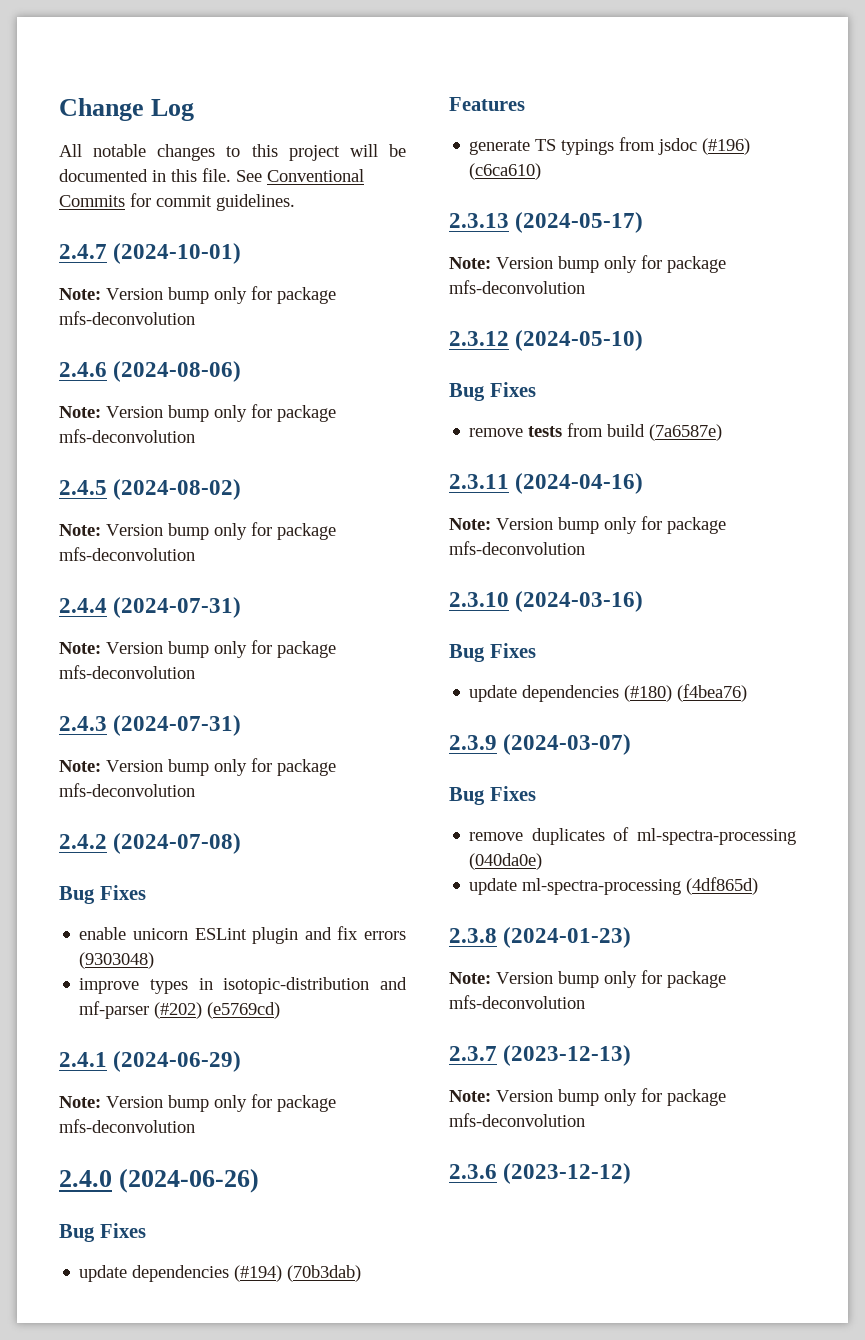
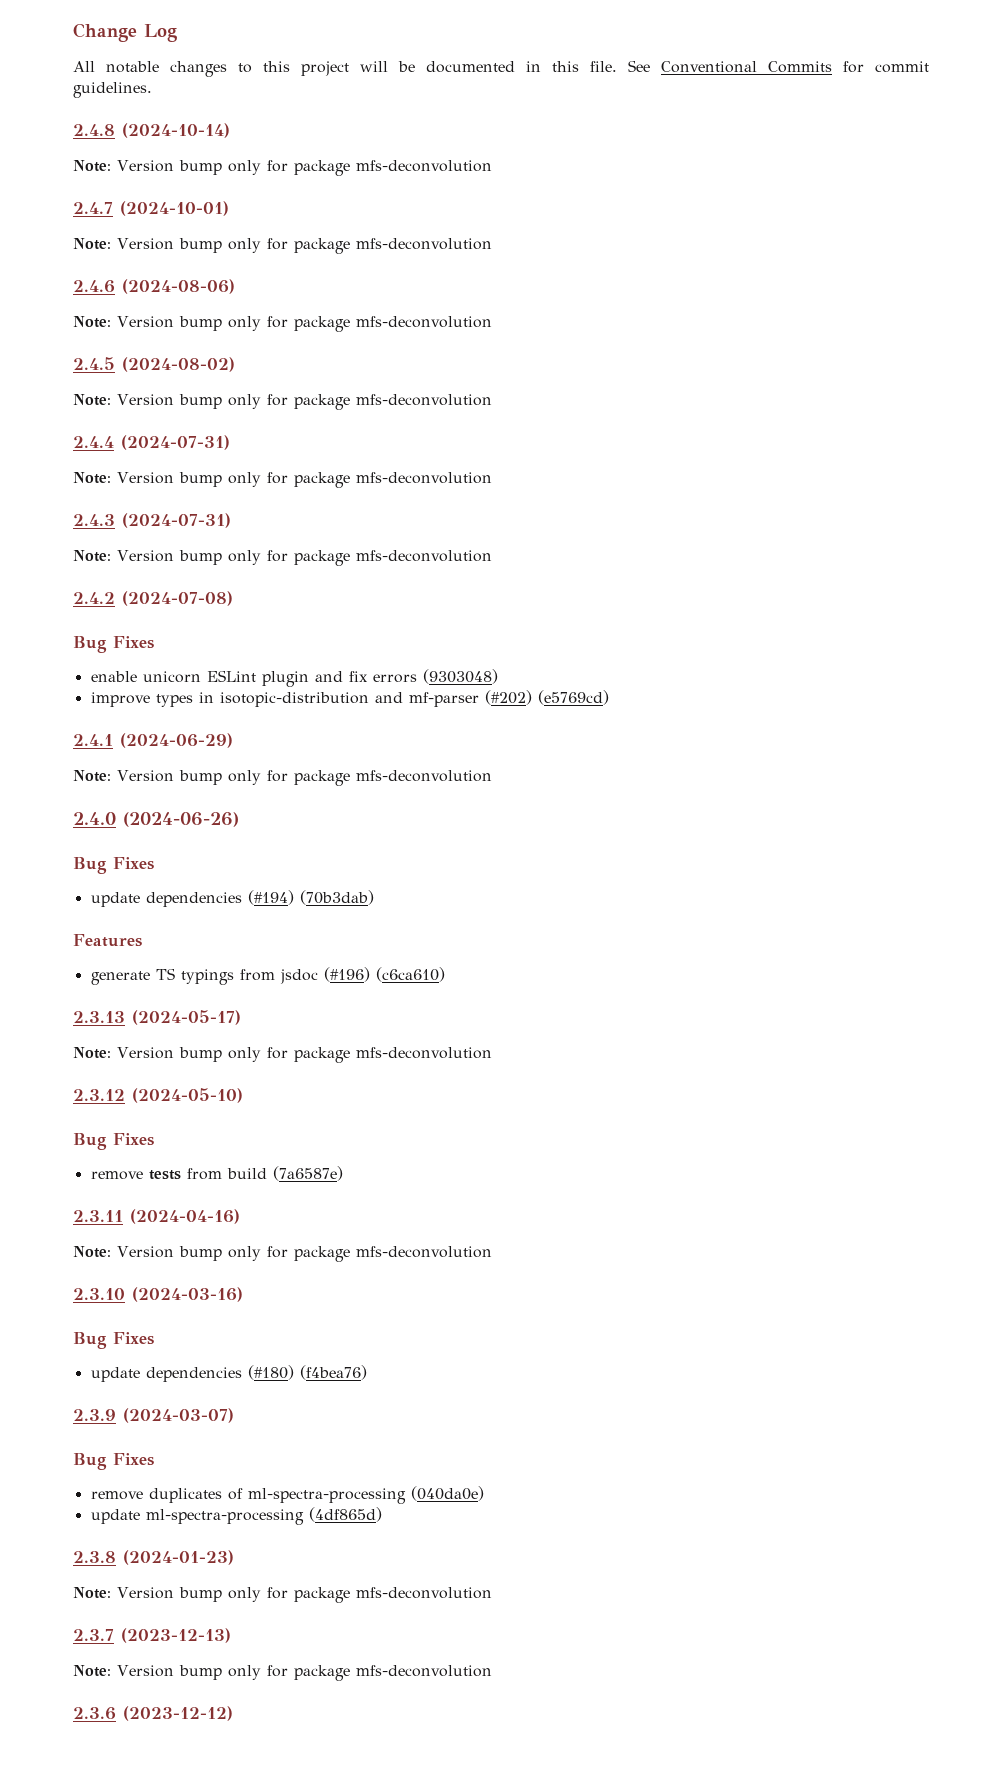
(295, 202) none -> [73,123,230,138] [73,160,492,176] // 2.4.8 (2024-10-14) // Note: Version bump only for package mfs-deconvolution

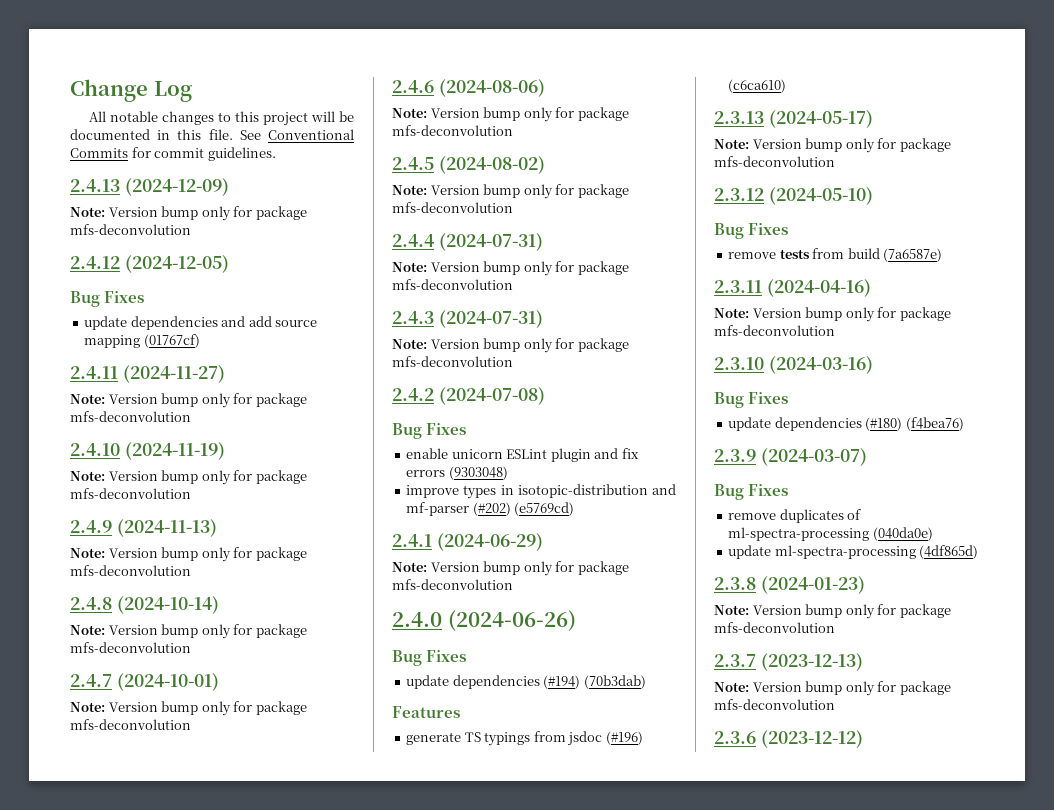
(152, 90) none -> [70,178,229,196] [70,206,307,221] [70,224,191,235] [70,255,229,273] [70,291,145,307] [84,316,318,330] [84,334,200,348] [70,365,225,383] [70,393,307,408] [70,411,191,422] [70,442,225,460] [70,470,307,485] [70,488,191,499] [70,519,217,537] [70,547,307,562] [70,565,191,576] // 2.4.13 (2024-12-09) // Note: Version bump only for package mfs-deconvolution // 2.4.12 (2024-12-05) // Bug Fixes // update dependencies and add source mapping (01767cf) // 2.4.11 (2024-11-27) // Note: Version bump only for package mfs-deconvolution // 2.4.10 (2024-11-19) // Note: Version bump only for package mfs-deconvolution // 2.4.9 (2024-11-13) // Note: Version bump only for package mfs-deconvolution

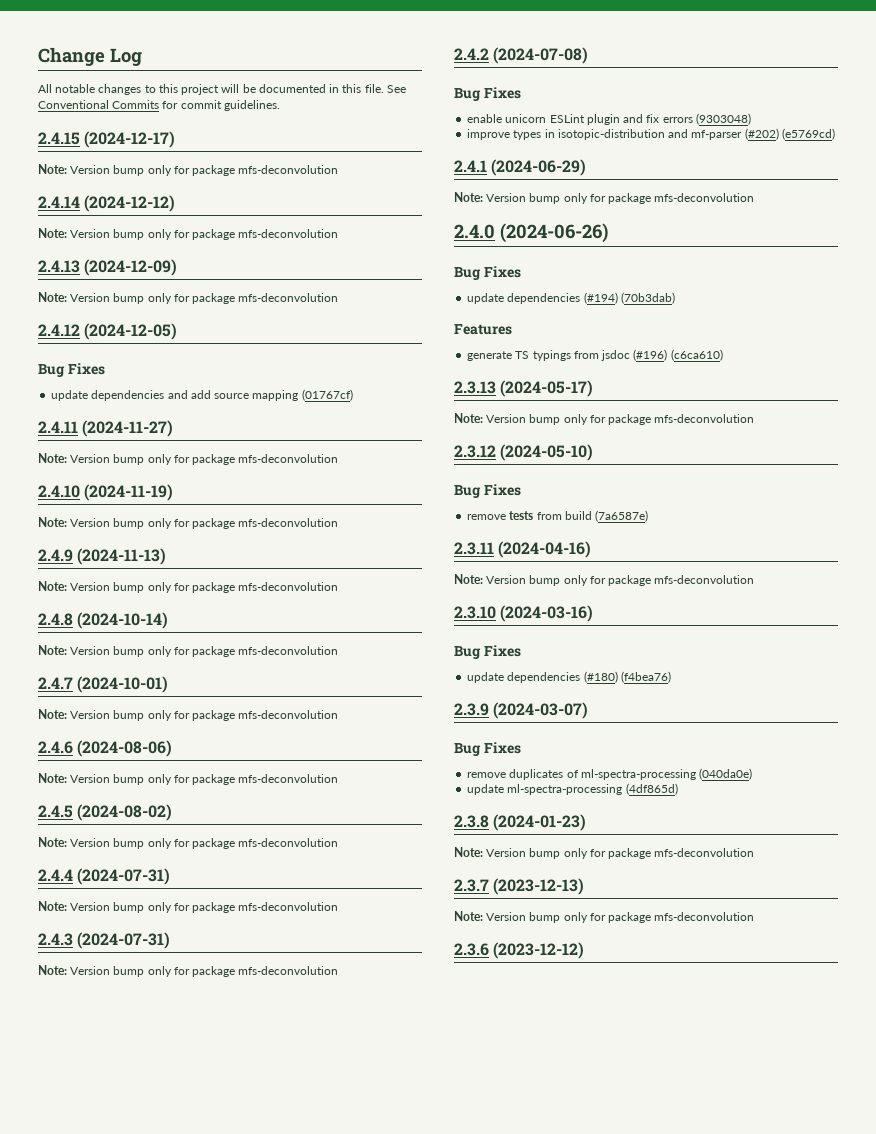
(276, 154) none -> [38,131,176,148] [38,164,339,176] [38,195,176,212] [38,228,339,240] // 2.4.15 (2024-12-17) // Note: Version bump only for package mfs-deconvolution // 2.4.14 (2024-12-12) // Note: Version bump only for package mfs-deconvolution

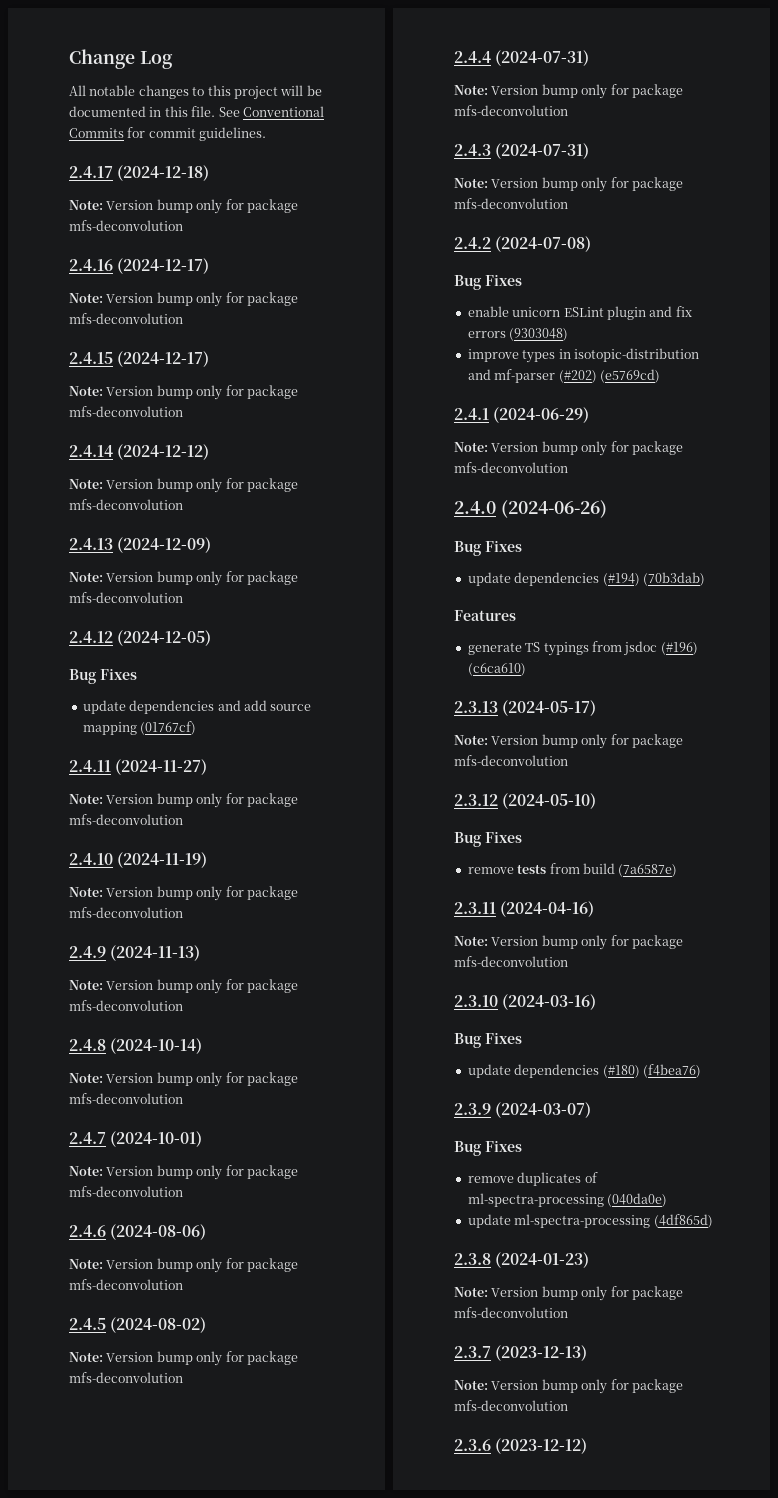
(280, 105) none -> [69,165,210,181] [69,199,298,214] [69,220,183,231] [69,258,210,274] [69,292,298,307] [69,313,183,324] // 2.4.17 (2024-12-18) // Note: Version bump only for package mfs-deconvolution // 2.4.16 (2024-12-17) // Note: Version bump only for package mfs-deconvolution

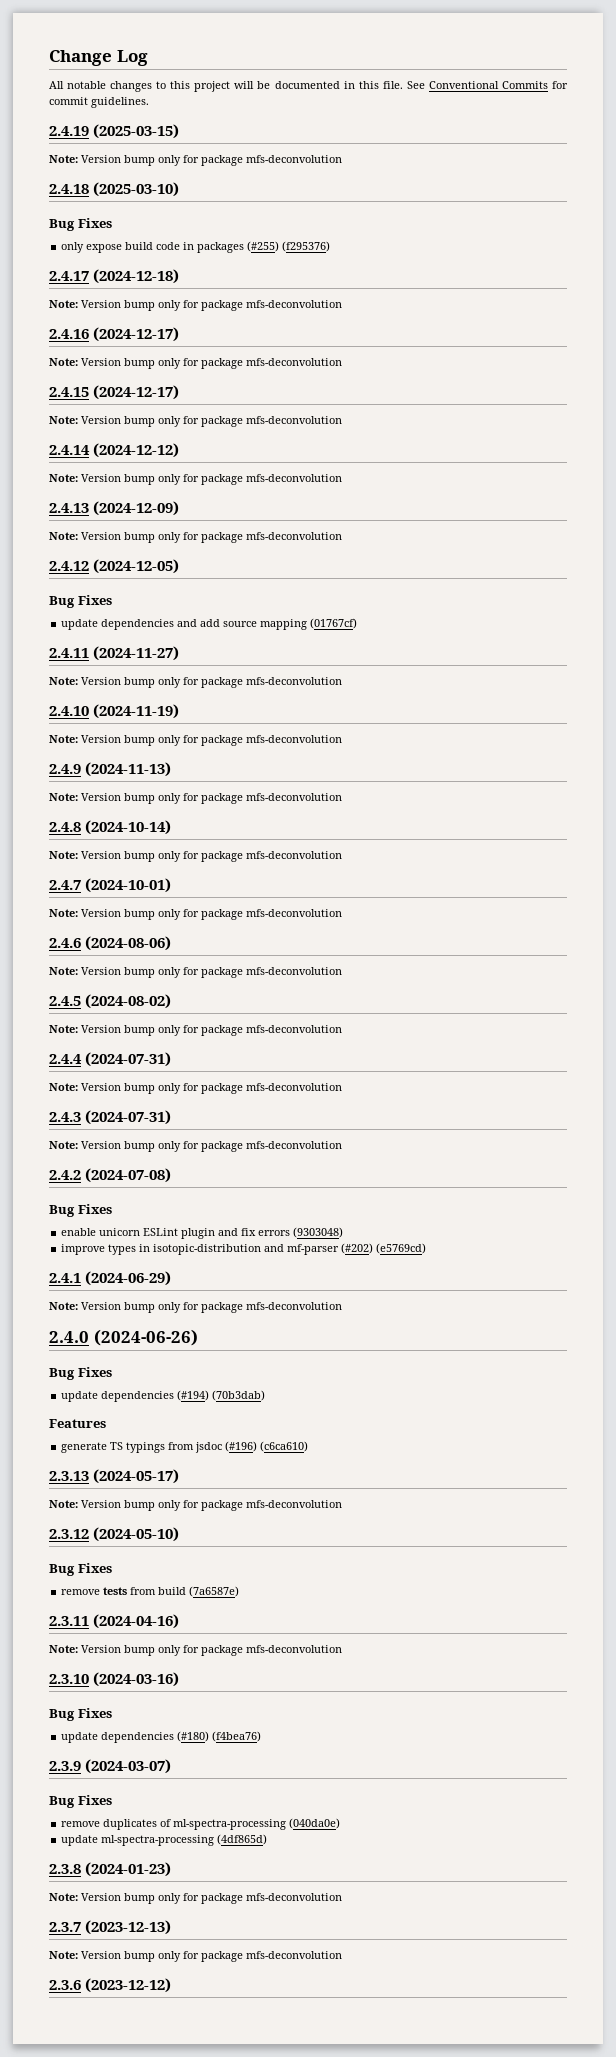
(267, 134) none -> [49,124,180,139] [49,155,342,166] [49,182,180,197] [49,218,112,231] [61,241,331,253] // 2.4.19 (2025-03-15) // Note: Version bump only for package mfs-deconvolution // 2.4.18 (2025-03-10) // Bug Fixes // only expose build code in packages (#255) (f295376)

